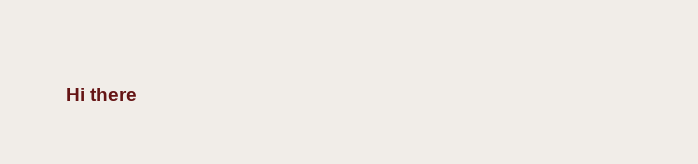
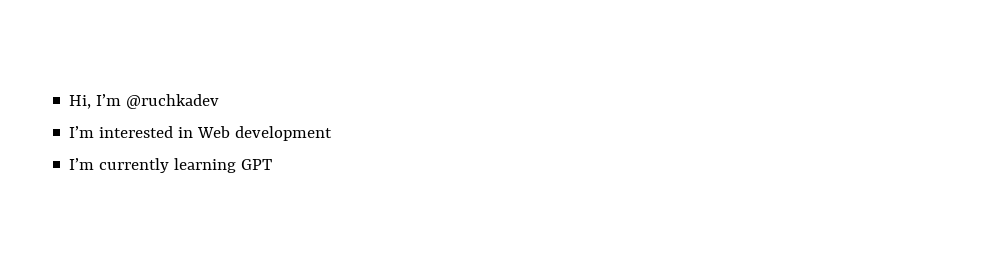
[66,88,138,101] Hi there -> [69,94,220,109] [69,126,333,141] [69,158,273,173] Hi, I’m @ruchkadev // I’m interested in Web development // I’m currently learning GPT

